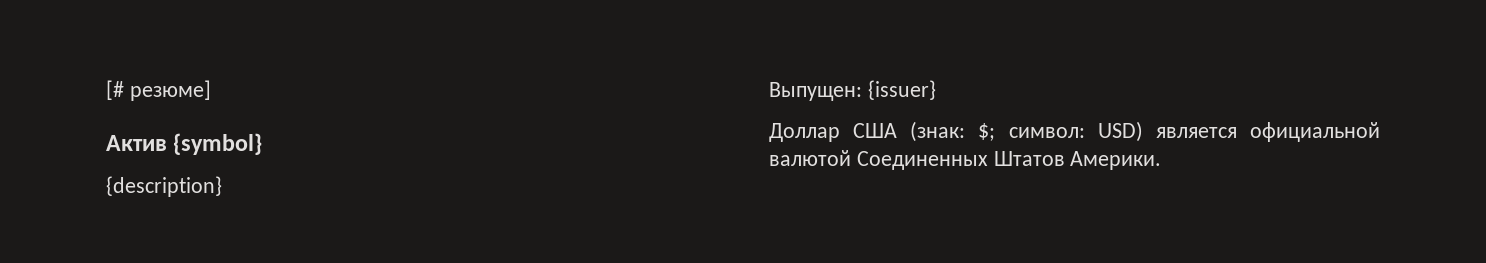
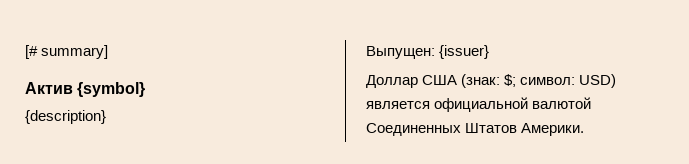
[129,80,211,101] резюме] -> [41,45,109,59] summary]

